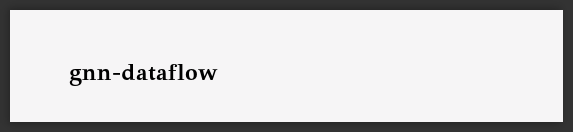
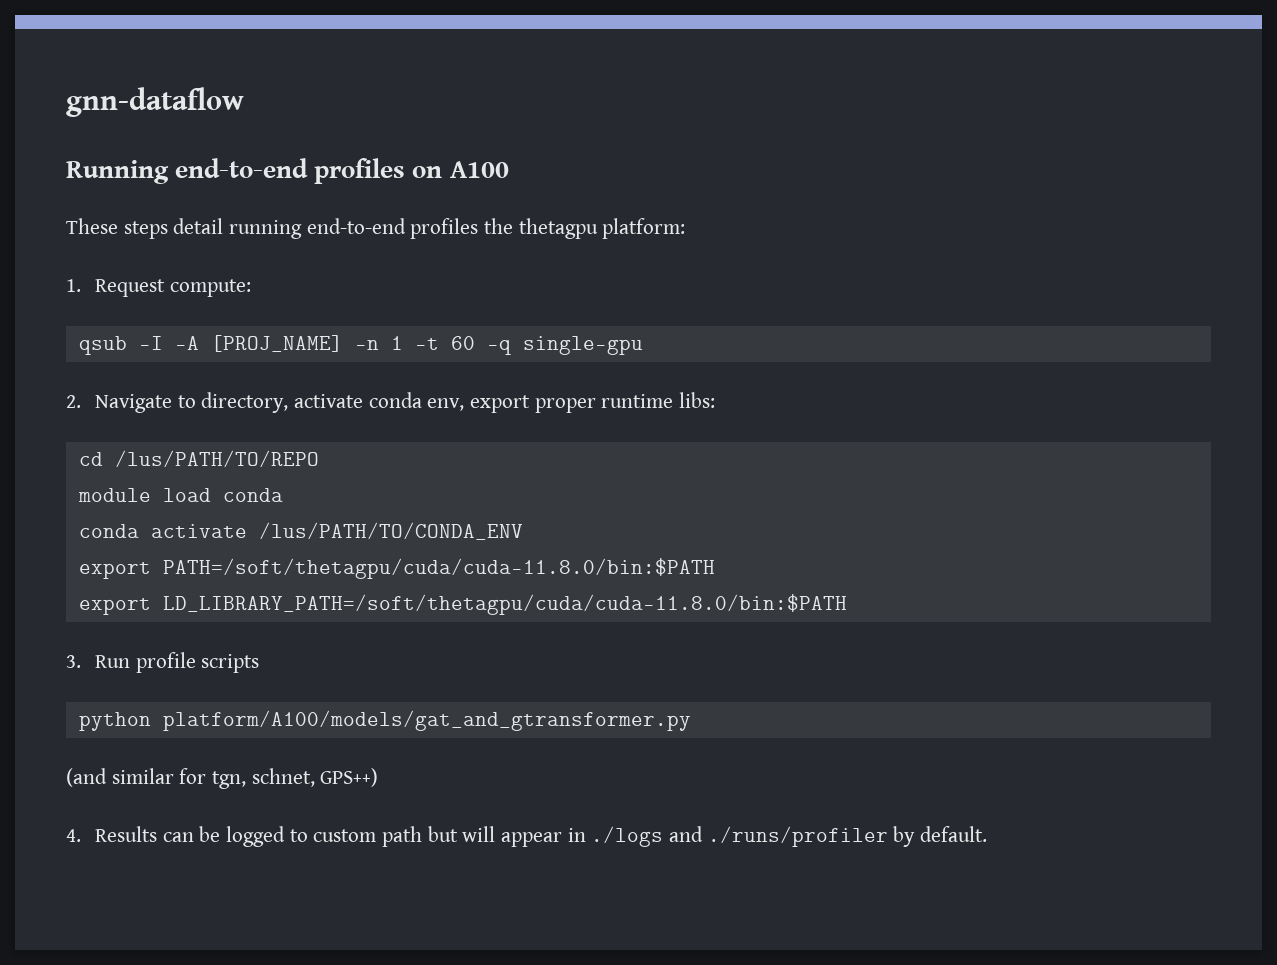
(218, 75) none -> [66,158,509,184] [66,218,686,239] [66,279,251,297] [78,335,643,355] [66,392,716,413] [78,450,319,467] [77,488,283,502] [78,522,523,540] [78,558,715,579] [78,594,847,615] [66,652,260,673] [78,710,691,731] [66,768,379,789] [66,826,988,847] // Running end-to-end profiles on A100 // These steps detail running end-to-end profiles the thetagpu platform: // 1. Request compute: // qsub -I -A [PROJ_NAME] -n 1 -t 60 -q single-gpu // 2. Navigate to directory, activate conda env, export proper runtime libs: // cd /lus/PATH/TO/REPO // module load conda // conda activate /lus/PATH/TO/CONDA_ENV // export PATH=/soft/thetagpu/cuda/cuda-11.8.0/bin:$PATH // export LD_LIBRARY_PATH=/soft/thetagpu/cuda/cuda-11.8.0/bin:$PATH // 3. Run profile scripts // python platform/A100/models/gat_and_gtransformer.py // (and similar for tgn, schnet, GPS++) // 4. Results can be logged to custom path but will appear in ./logs and ./runs/profiler by default.

